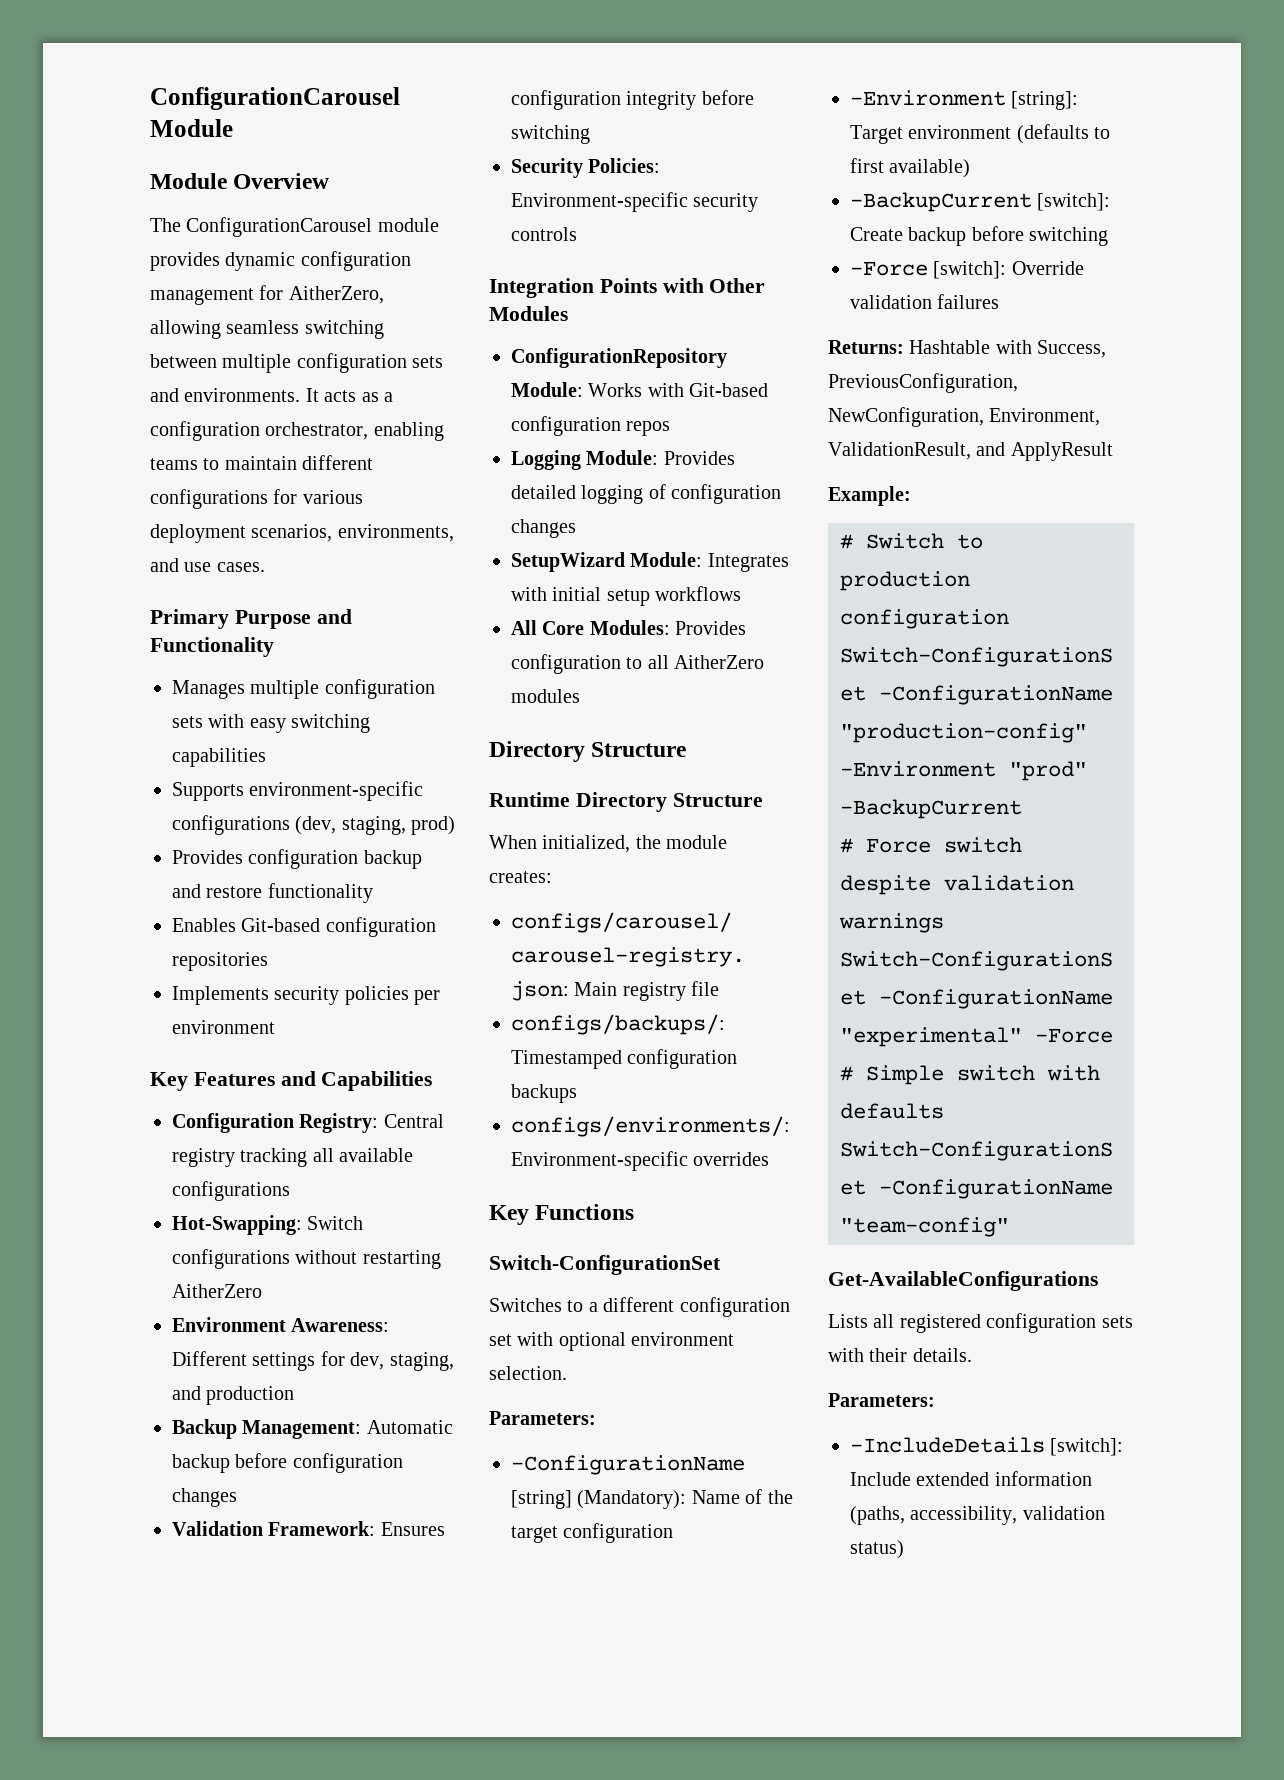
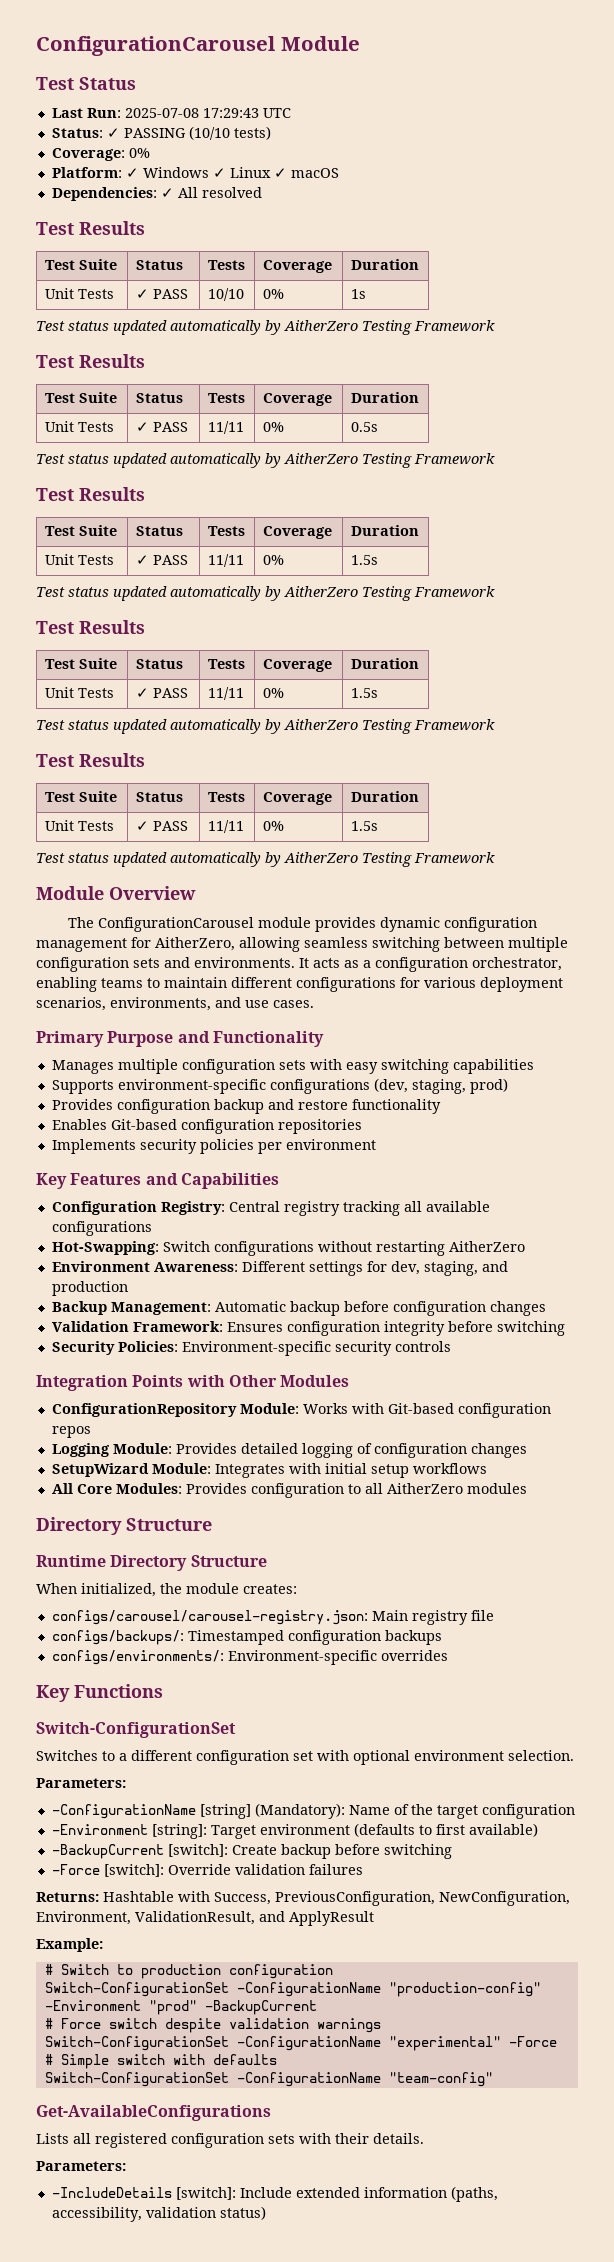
(233, 128) none -> [36,77,136,90] [51,108,291,118] [51,126,271,140] [51,148,150,161] [51,167,339,178] [51,187,262,201] [36,221,145,235] [44,259,117,270] [135,260,183,270] [207,260,245,270] [262,260,332,273] [350,259,419,270] [44,288,114,299] [135,289,188,299] [207,288,244,301] [262,289,284,299] [350,289,366,299] [36,320,495,335] [36,354,145,368] [44,392,117,403] [135,393,183,403] [207,393,245,403] [262,393,332,406] [350,392,419,403] [44,421,114,432] [135,422,188,432] [207,421,244,434] [262,422,284,432] [350,422,378,432] [36,453,495,468] [36,487,145,501] [44,525,117,536] [135,526,183,536] [207,526,245,536] [262,526,332,539] [350,525,419,536] [44,554,114,565] [135,555,188,565] [207,554,244,567] [262,555,284,565] [350,555,378,565] [36,586,495,601] [36,620,145,634] [44,658,117,669] [135,659,183,669] [207,659,245,669] [262,659,332,672] [350,658,419,669] [44,687,114,698] [135,688,188,698] [207,687,244,700] [262,688,284,698] [350,688,378,698] [36,719,495,734] [36,753,145,767] [44,791,117,802] [135,792,183,802] [207,792,245,802] [262,792,332,805] [350,791,419,802] [44,820,114,831] [135,821,188,831] [207,820,244,833] [262,821,284,831] [350,821,378,831] [36,852,495,867] // Test Status // Last Run: 2025-07-08 17:29:43 UTC // Status: ✓ PASSING (10/10 tests) // Coverage: 0% // Platform: ✓ Windows ✓ Linux ✓ macOS // Dependencies: ✓ All resolved // Test Results // Test Suite | Status | Tests | Coverage | Duration // Unit Tests | ✓ PASS | 10/10 | 0% | 1s // Test status updated automatically by AitherZero Testing Framework // Test Results // Test Suite | Status | Tests | Coverage | Duration // Unit Tests | ✓ PASS | 11/11 | 0% | 0.5s // Test status updated automatically by AitherZero Testing Framework // Test Results // Test Suite | Status | Tests | Coverage | Duration // Unit Tests | ✓ PASS | 11/11 | 0% | 1.5s // Test status updated automatically by AitherZero Testing Framework // Test Results // Test Suite | Status | Tests | Coverage | Duration // Unit Tests | ✓ PASS | 11/11 | 0% | 1.5s // Test status updated automatically by AitherZero Testing Framework // Test Results // Test Suite | Status | Tests | Coverage | Duration // Unit Tests | ✓ PASS | 11/11 | 0% | 1.5s // Test status updated automatically by AitherZero Testing Framework

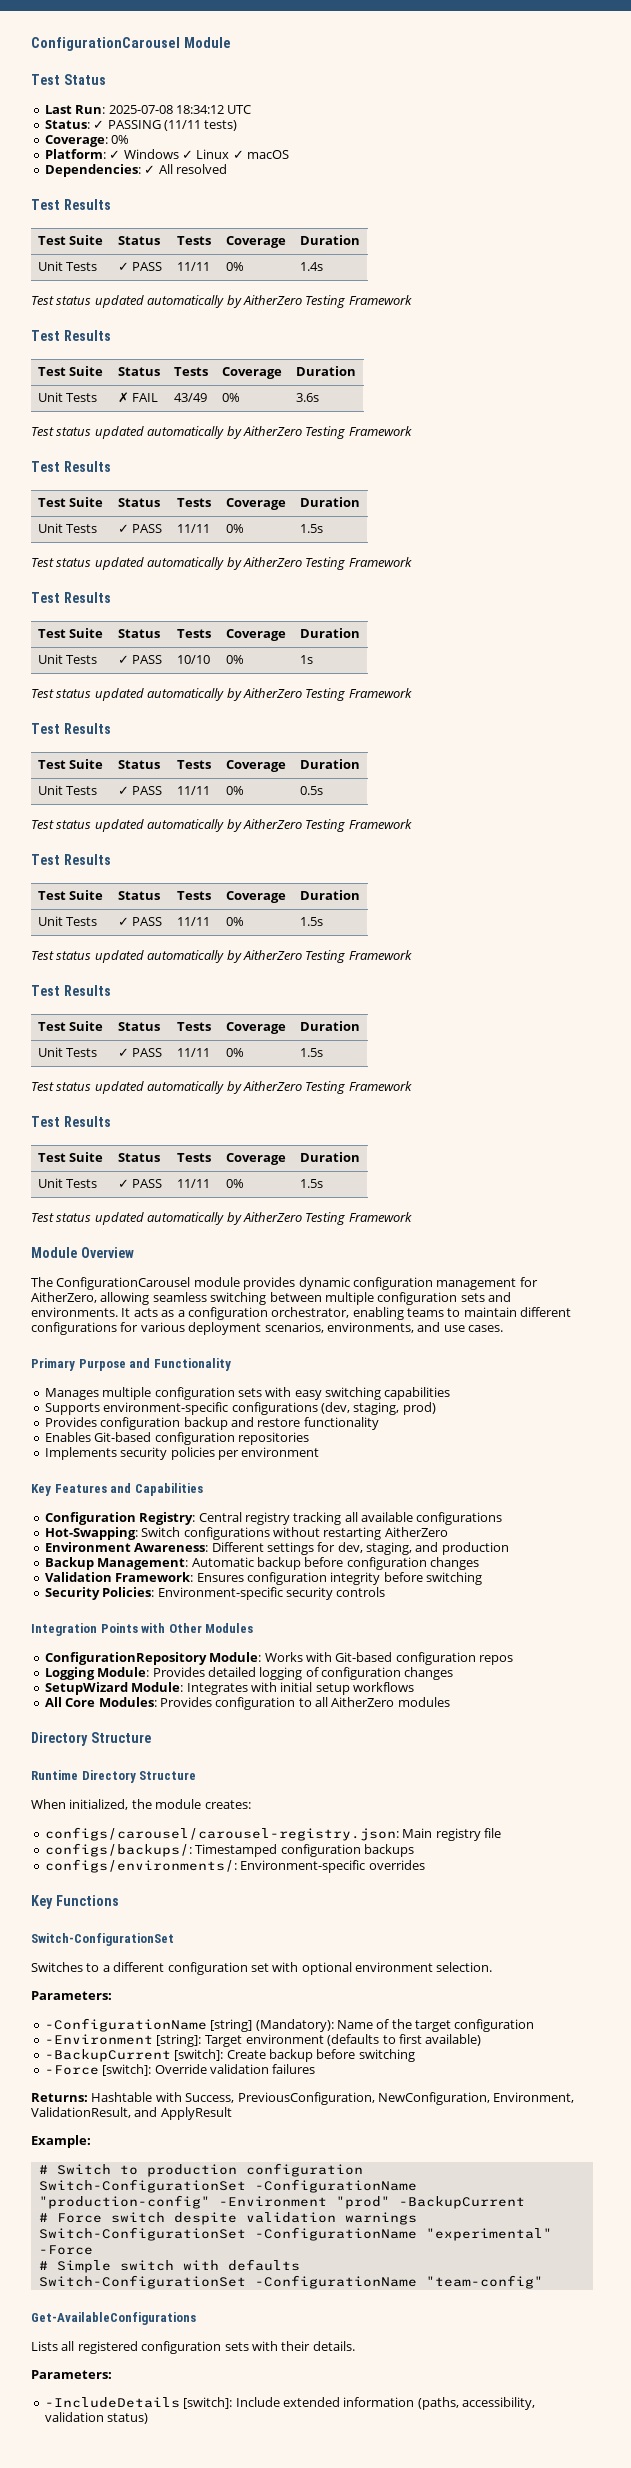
[202,108,259,118] 17:29:43 -> [175,105,224,114] 18:34:12
[188,126,230,140] (10/10 -> [163,120,201,131] (11/11
(419, 264) none -> [37,261,97,271] [117,262,162,271] [176,262,210,271] [225,262,244,271] [299,262,323,271] [31,295,412,308] [31,330,111,341] [37,366,103,376] [117,367,160,376] [173,367,208,376] [221,367,282,379] [295,366,356,376] [37,392,97,402] [117,392,158,403] [173,393,207,402] [221,393,240,402] [295,393,319,402] [31,426,412,439] [31,461,111,472] [37,497,103,507] [117,498,160,507] [176,498,211,507] [225,498,286,510] [299,497,360,507] [37,523,97,533] [117,524,162,533] [176,524,210,533] [225,524,244,533] [299,524,323,533] [31,557,412,570] [31,592,111,603] [37,628,103,638] [117,629,160,638] [176,629,211,638] [225,629,286,641] [299,628,360,638] // Unit Tests | ✓ PASS | 11/11 | 0% | 1.4s // Test status updated automatically by AitherZero Testing Framework // Test Results // Test Suite | Status | Tests | Coverage | Duration // Unit Tests | ✗ FAIL | 43/49 | 0% | 3.6s // Test status updated automatically by AitherZero Testing Framework // Test Results // Test Suite | Status | Tests | Coverage | Duration // Unit Tests | ✓ PASS | 11/11 | 0% | 1.5s // Test status updated automatically by AitherZero Testing Framework // Test Results // Test Suite | Status | Tests | Coverage | Duration

